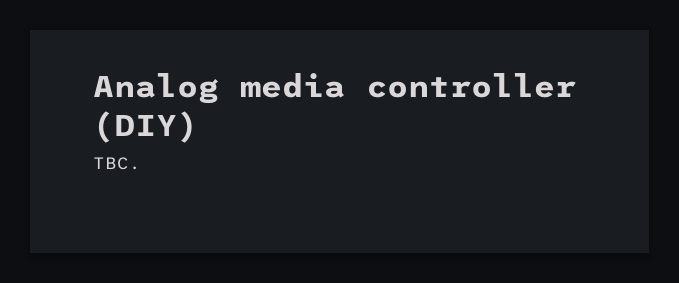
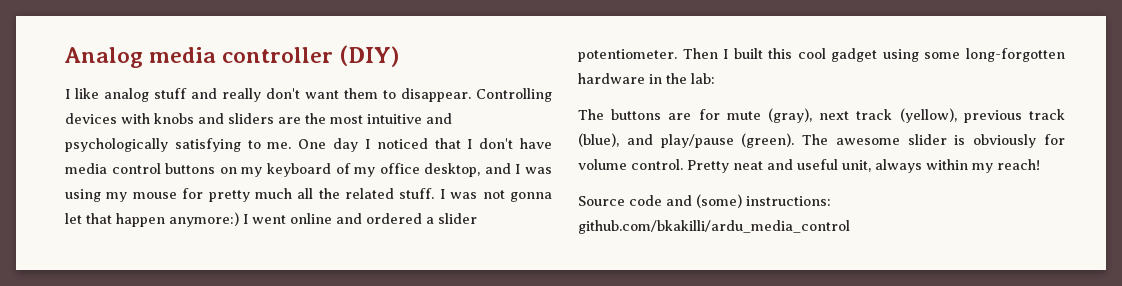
[93,157,141,170] TBC. -> [65,88,552,102] [65,113,452,124] [65,138,552,152] [65,163,552,177] [65,188,552,202] [65,212,477,227] [578,48,1065,62] [578,73,715,84] [578,108,1065,123] [578,133,1065,148] [578,159,1040,173] [578,194,831,208] [578,220,850,234] I like analog stuff and really don't want them to disappear. Controlling devices with knobs and sliders are the most intuitive and psychologically satisfying to me. One day I noticed that I don't have media control buttons on my keyboard of my office desktop, and I was using my mouse for pretty much all the related stuff. I was not gonna let that happen anymore:) I went online and ordered a slider potentiometer. Then I built this cool gadget using some long-forgotten hardware in the lab: // The buttons are for mute (gray), next track (yellow), previous track (blue), and play/pause (green). The awesome slider is obviously for volume control. Pretty neat and useful unit, always within my reach! // Source code and (some) instructions: github.com/bkakilli/ardu_media_control

